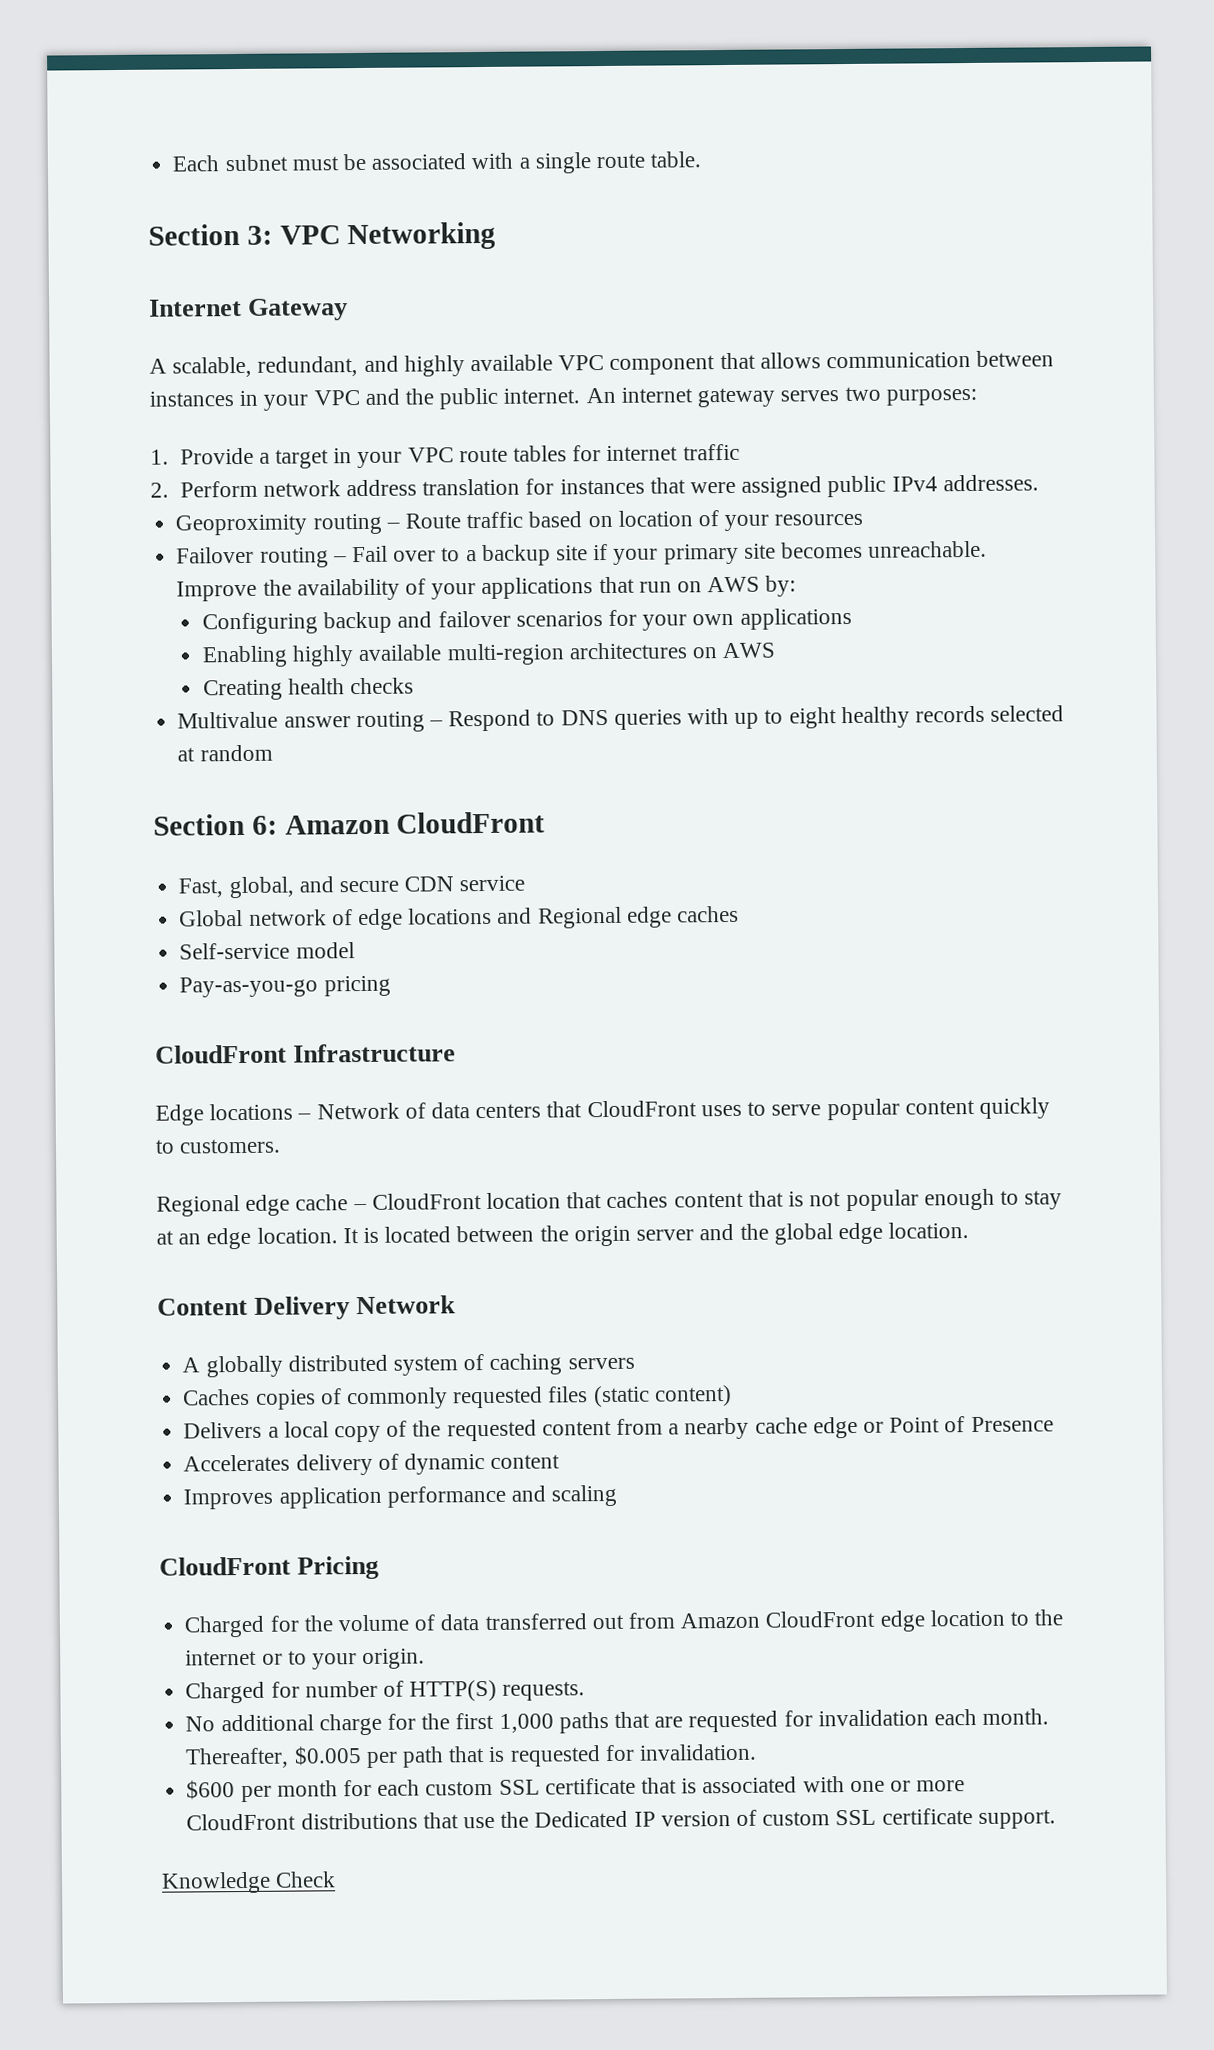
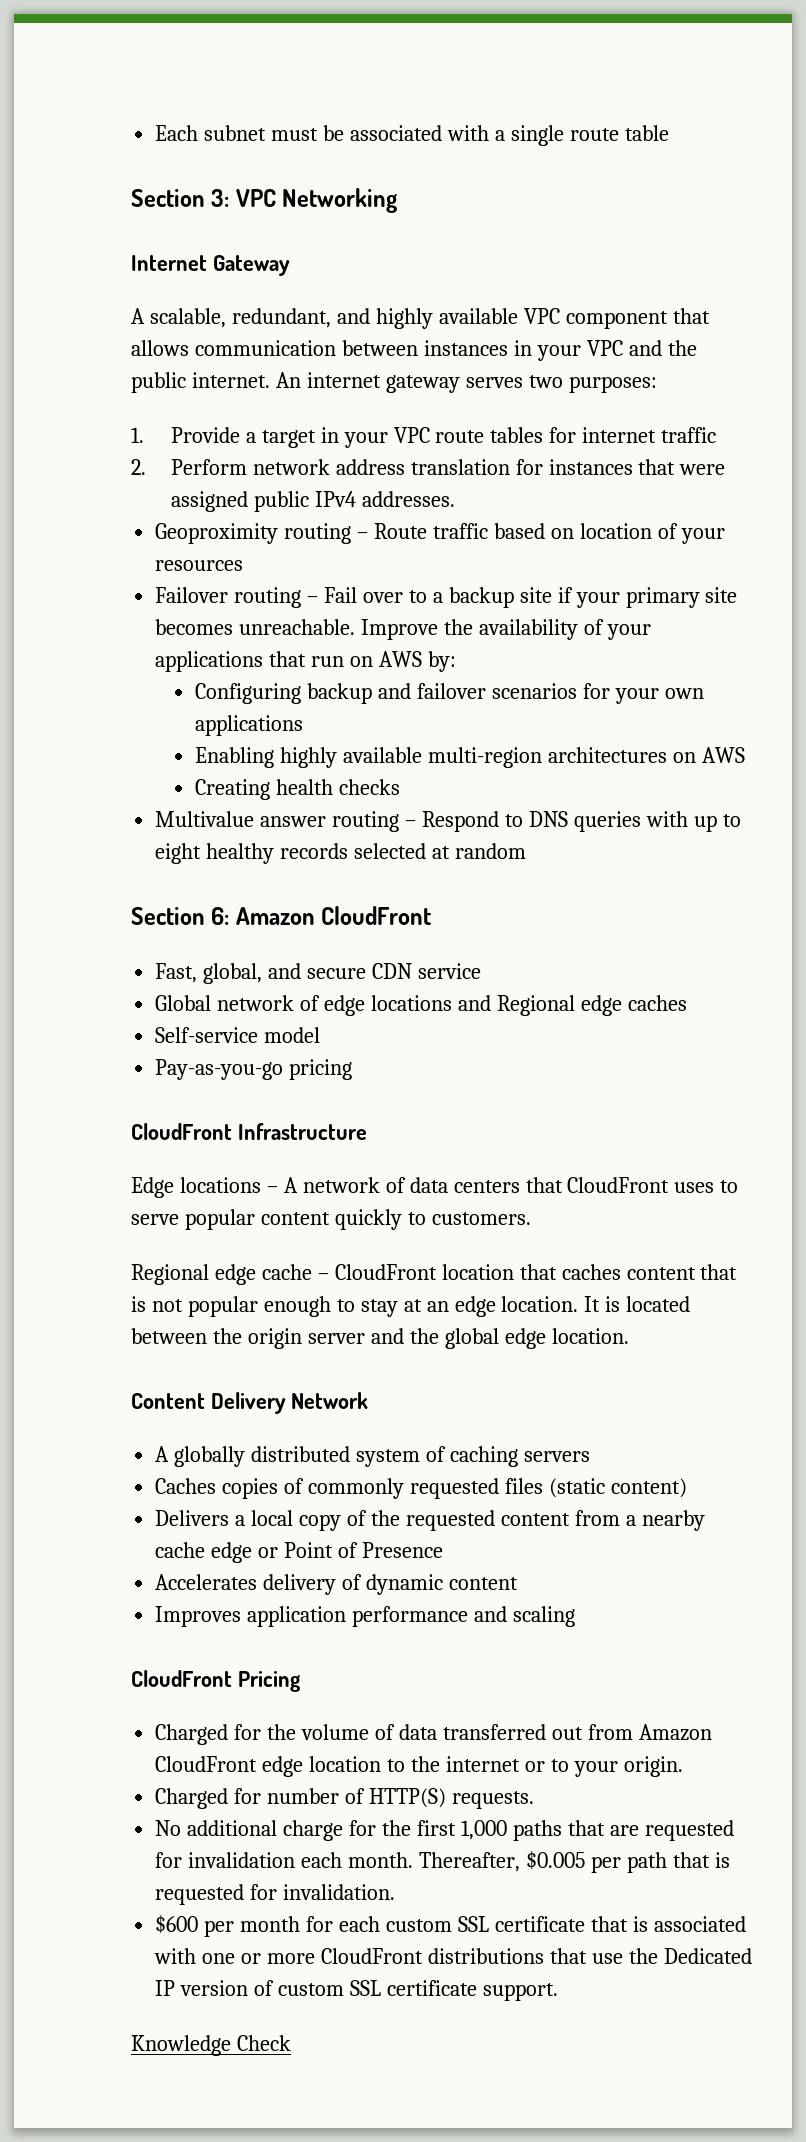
[650,151,702,168] table. -> [624,125,669,141] table
[316,1102,400,1120] Network -> [283,1177,380,1193] A network

